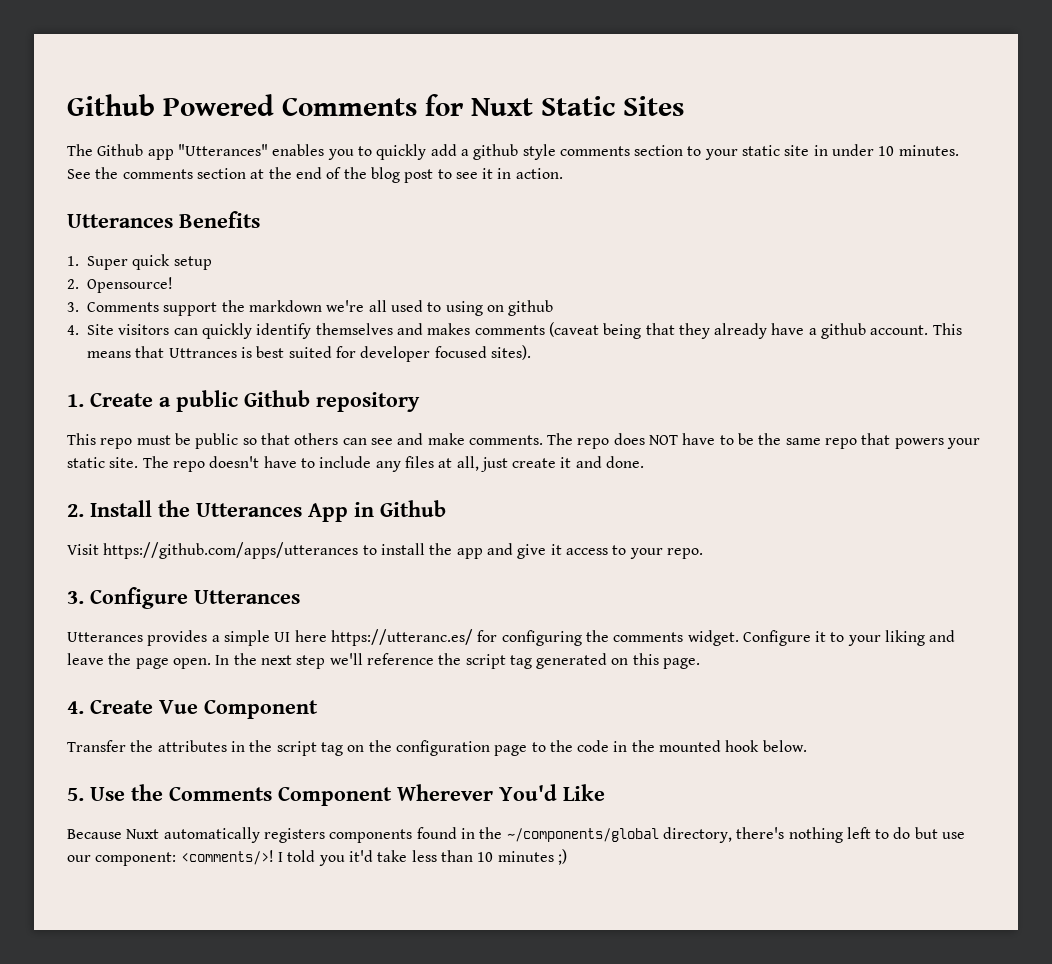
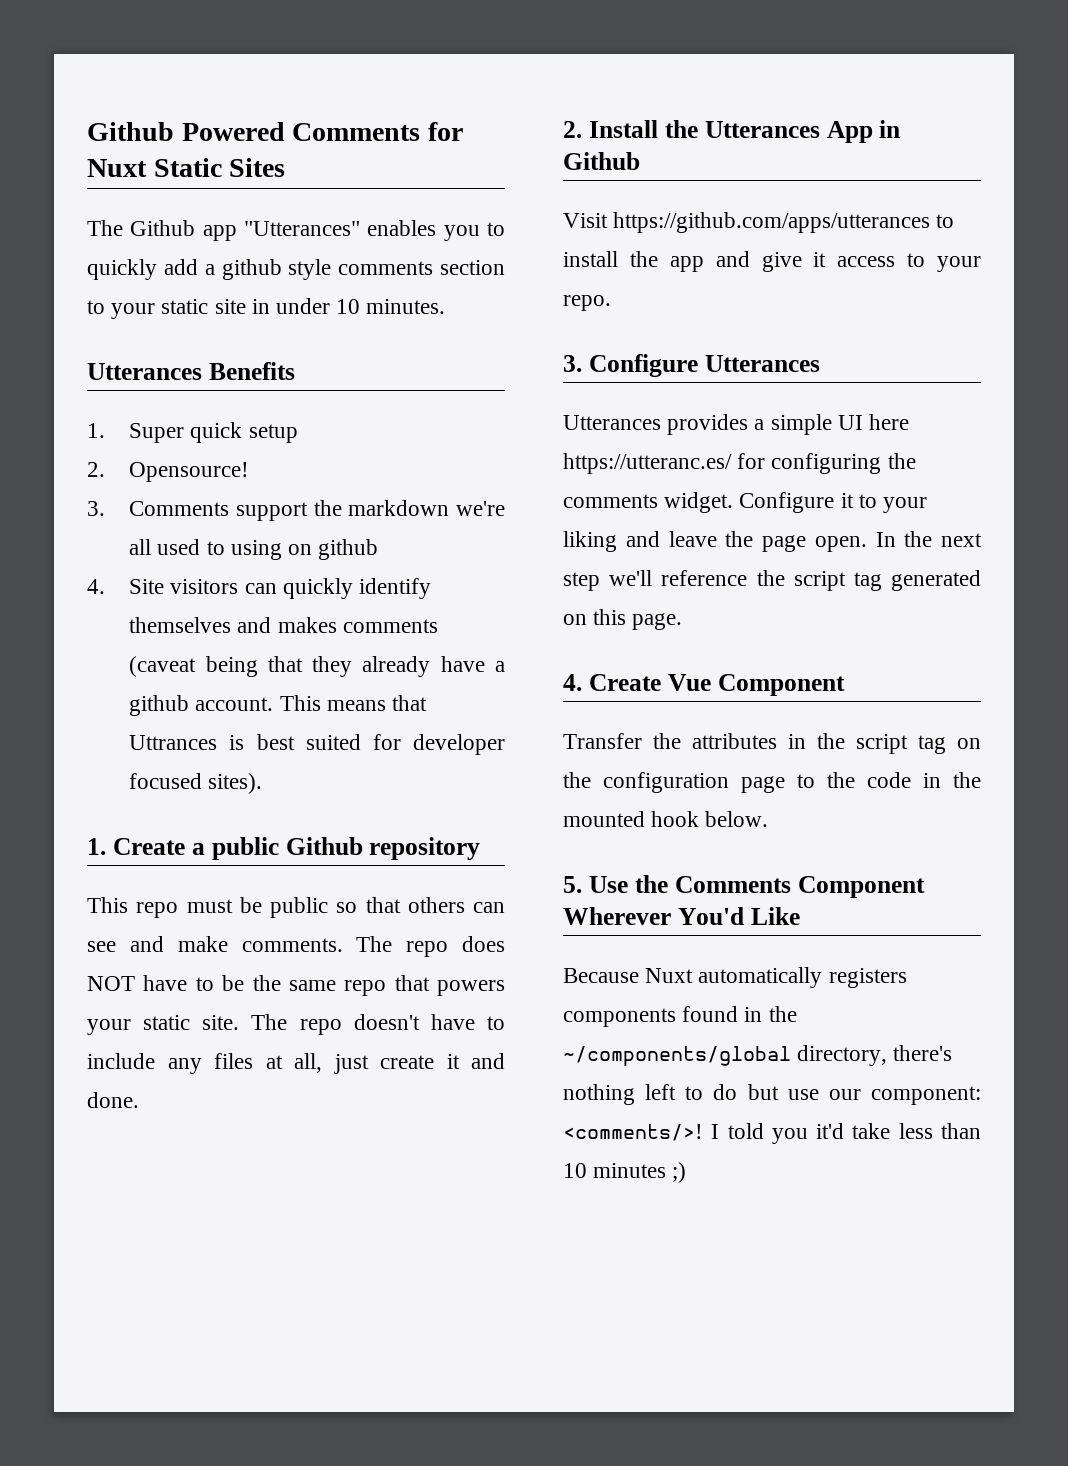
[67,167,563,183] See the comments section at the end of the blog post to see it in action. -> (446, 306) none

